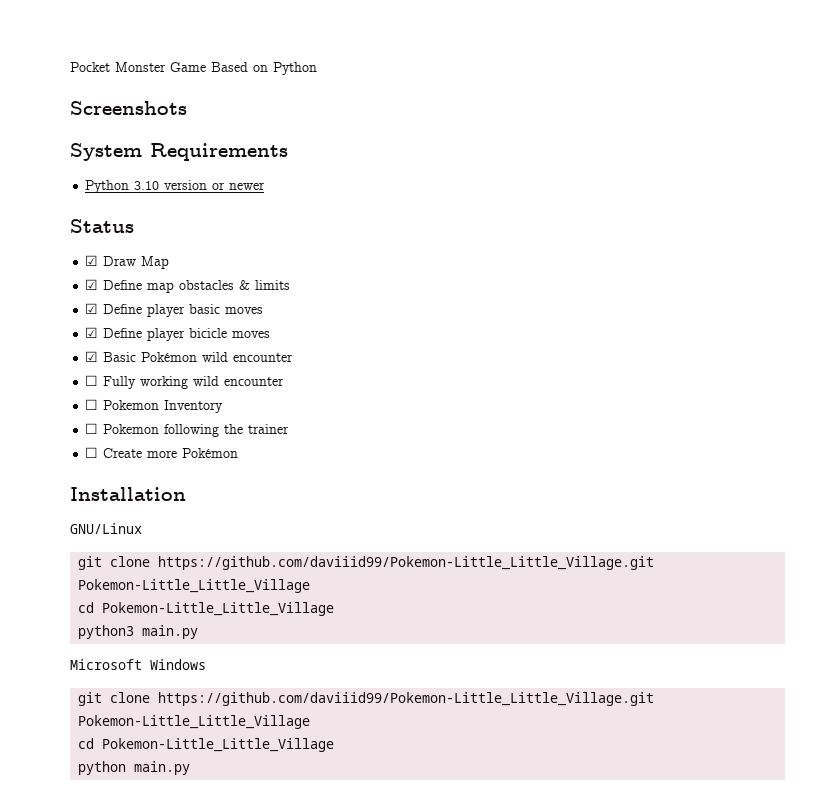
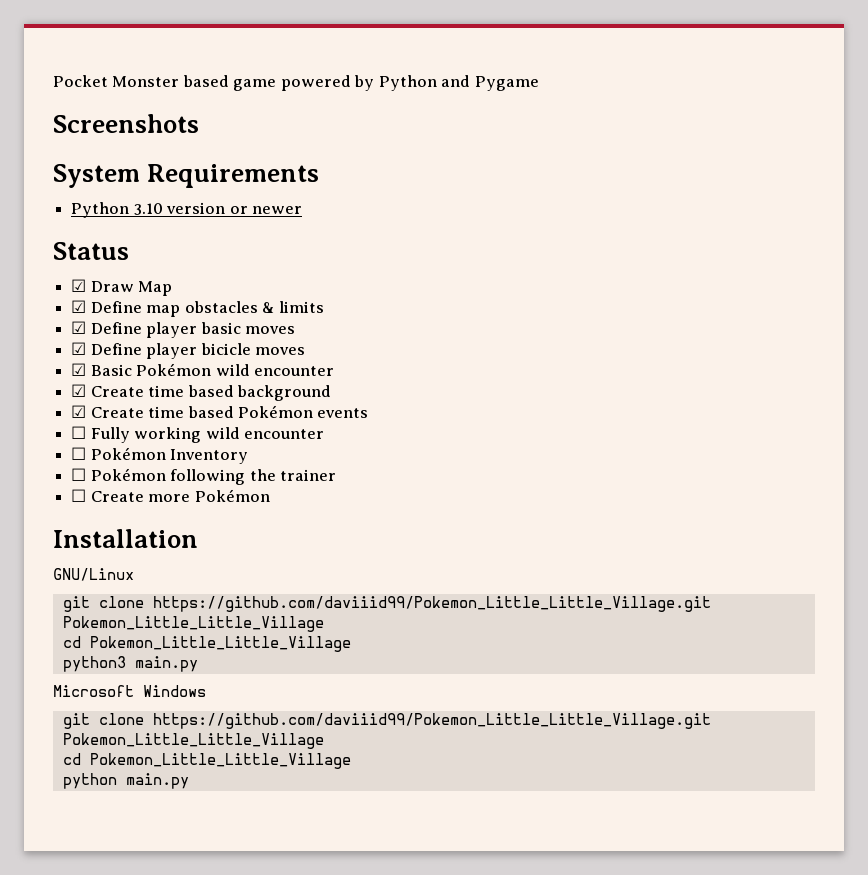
[170,62,317,75] Game Based on Python -> [182,75,539,91] based game powered by Python and Pygame
(294, 357) none -> [71,384,331,401] [71,405,369,418] // ☑ Create time based background // ☑ Create time based Pokémon events
[103,400,160,410] Pokemon -> [90,447,166,460] Pokémon
[103,424,160,434] Pokemon -> [90,468,166,481] Pokémon
[158,556,655,570] [78,579,311,593] [78,602,335,616] https://github.com/daviiid99/Pokemon-Little_Little_Village.git Pokemon-Little_Little_Village // cd Pokemon-Little_Little_Village -> [152,596,711,612] [62,616,324,632] [62,636,351,652] https://github.com/daviiid99/Pokemon_Little_Little_Village.git Pokemon_Little_Little_Village // cd Pokemon_Little_Little_Village
[158,692,655,706] [78,715,311,729] [78,738,335,752] https://github.com/daviiid99/Pokemon-Little_Little_Village.git Pokemon-Little_Little_Village // cd Pokemon-Little_Little_Village -> [152,713,711,729] [62,733,324,749] [62,753,351,769] https://github.com/daviiid99/Pokemon_Little_Little_Village.git Pokemon_Little_Little_Village // cd Pokemon_Little_Little_Village

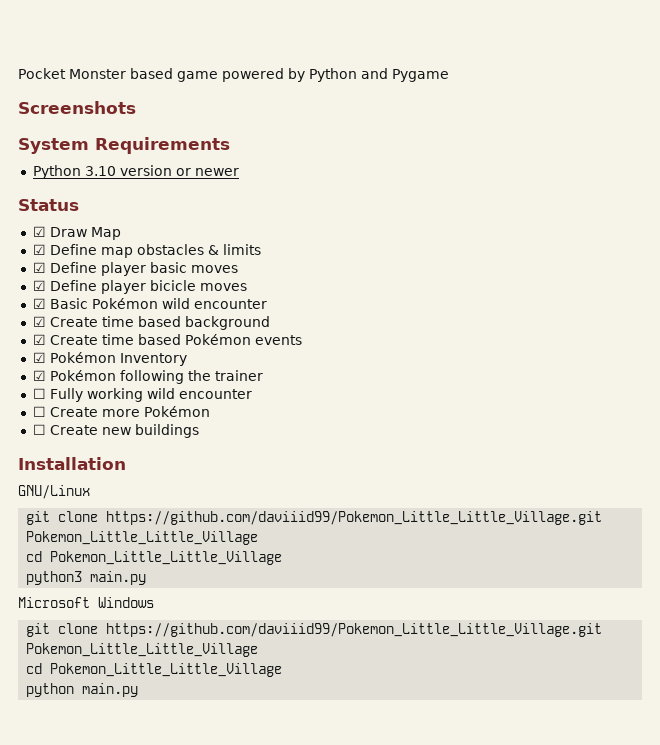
(369, 413) none -> [32,352,187,366] [32,370,263,384] // ☑ Pokémon Inventory // ☑ Pokémon following the trainer
[90,447,249,464] [71,468,336,485] [71,489,270,502] Pokémon Inventory // ☐ Pokémon following the trainer // ☐ Create more Pokémon -> [49,406,210,417] [32,424,199,438] Create more Pokémon // ☐ Create new buildings

